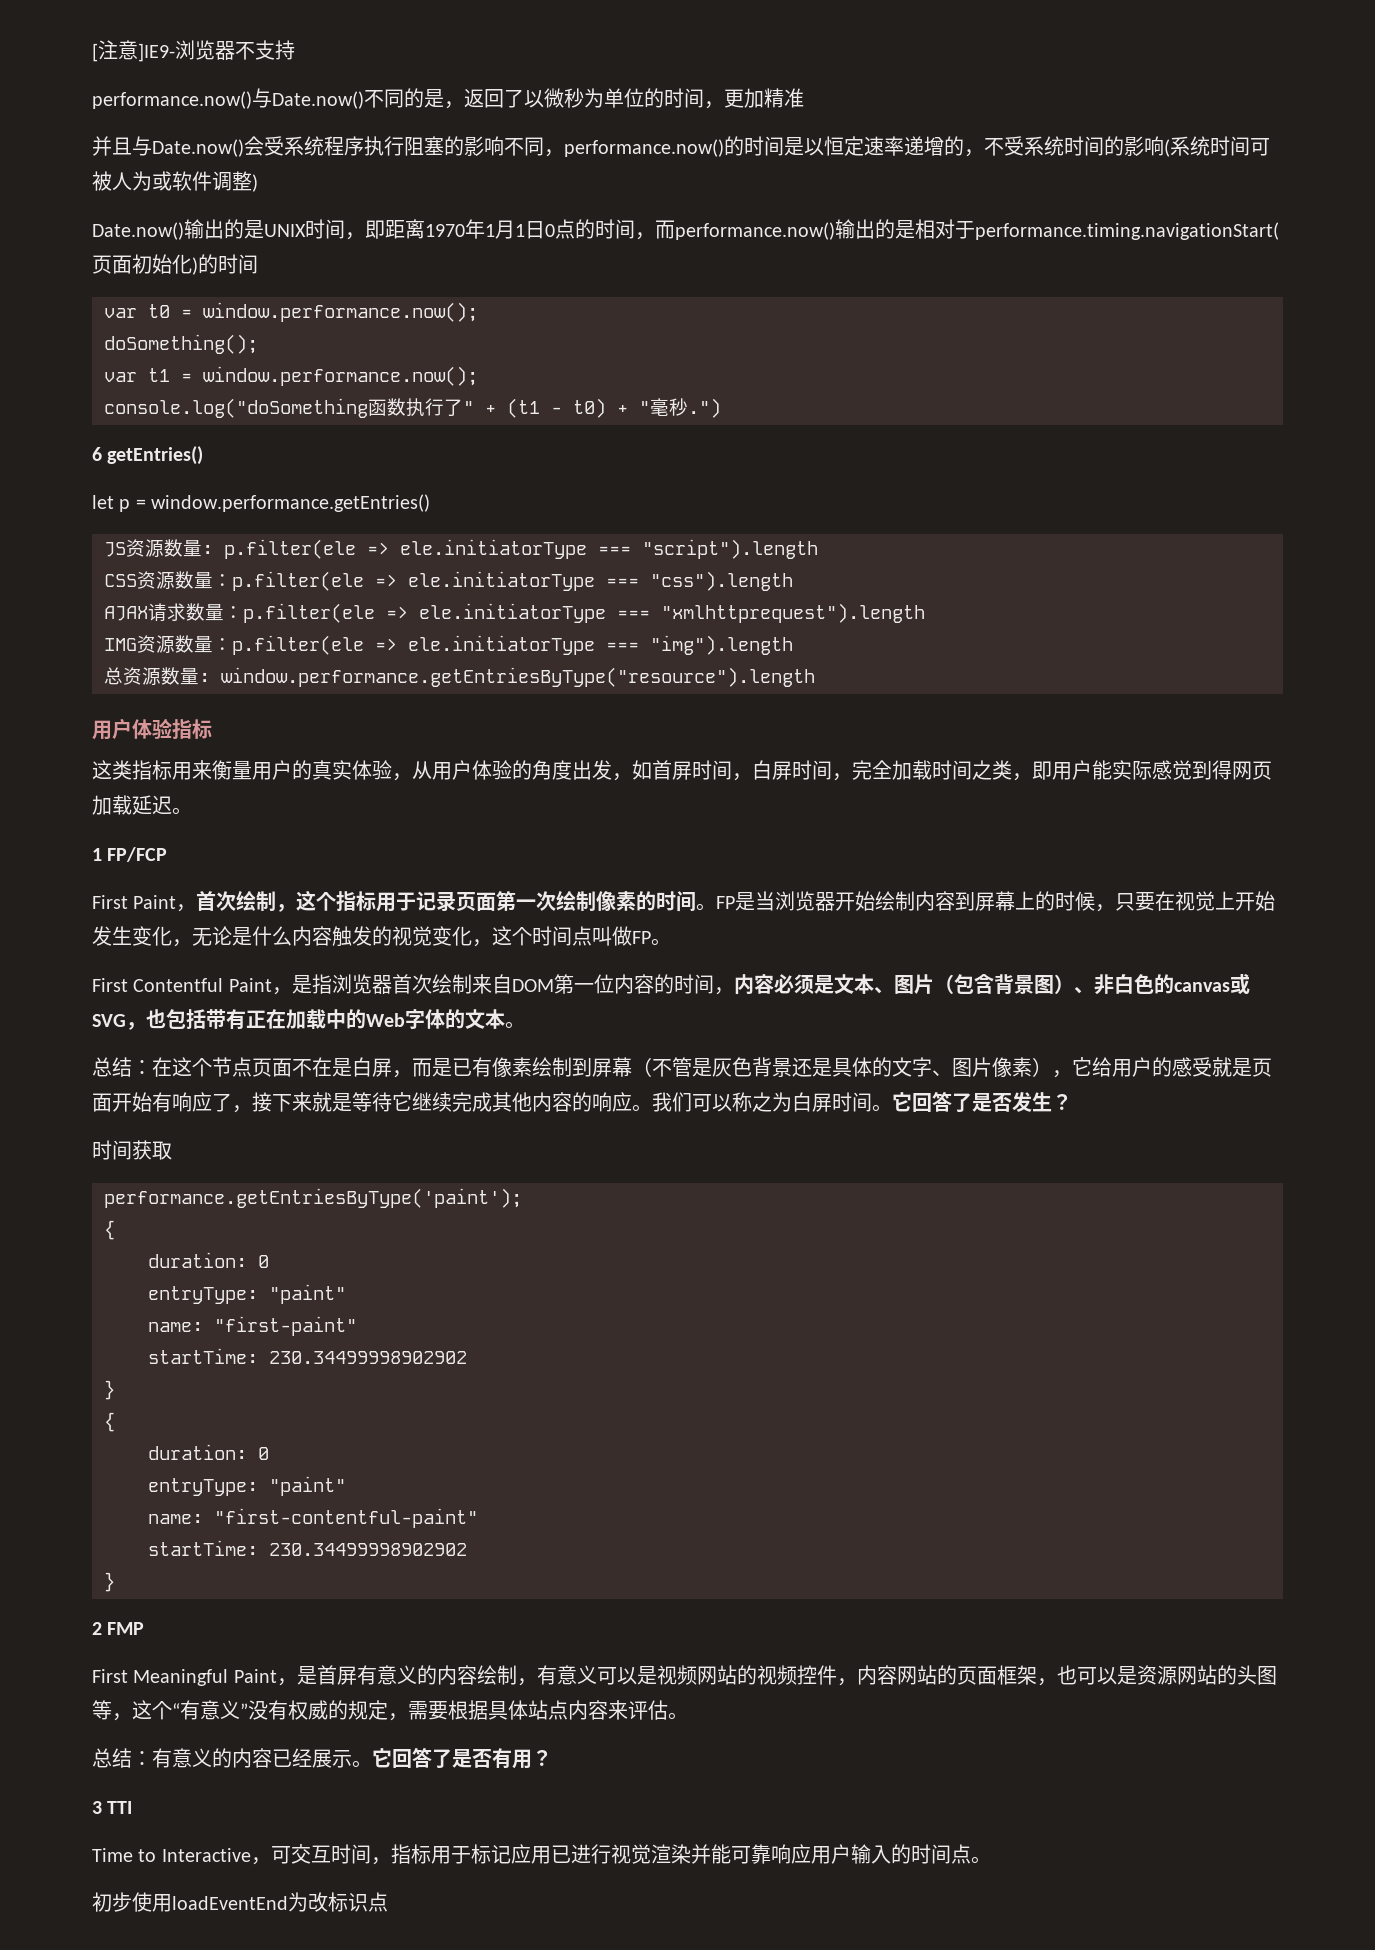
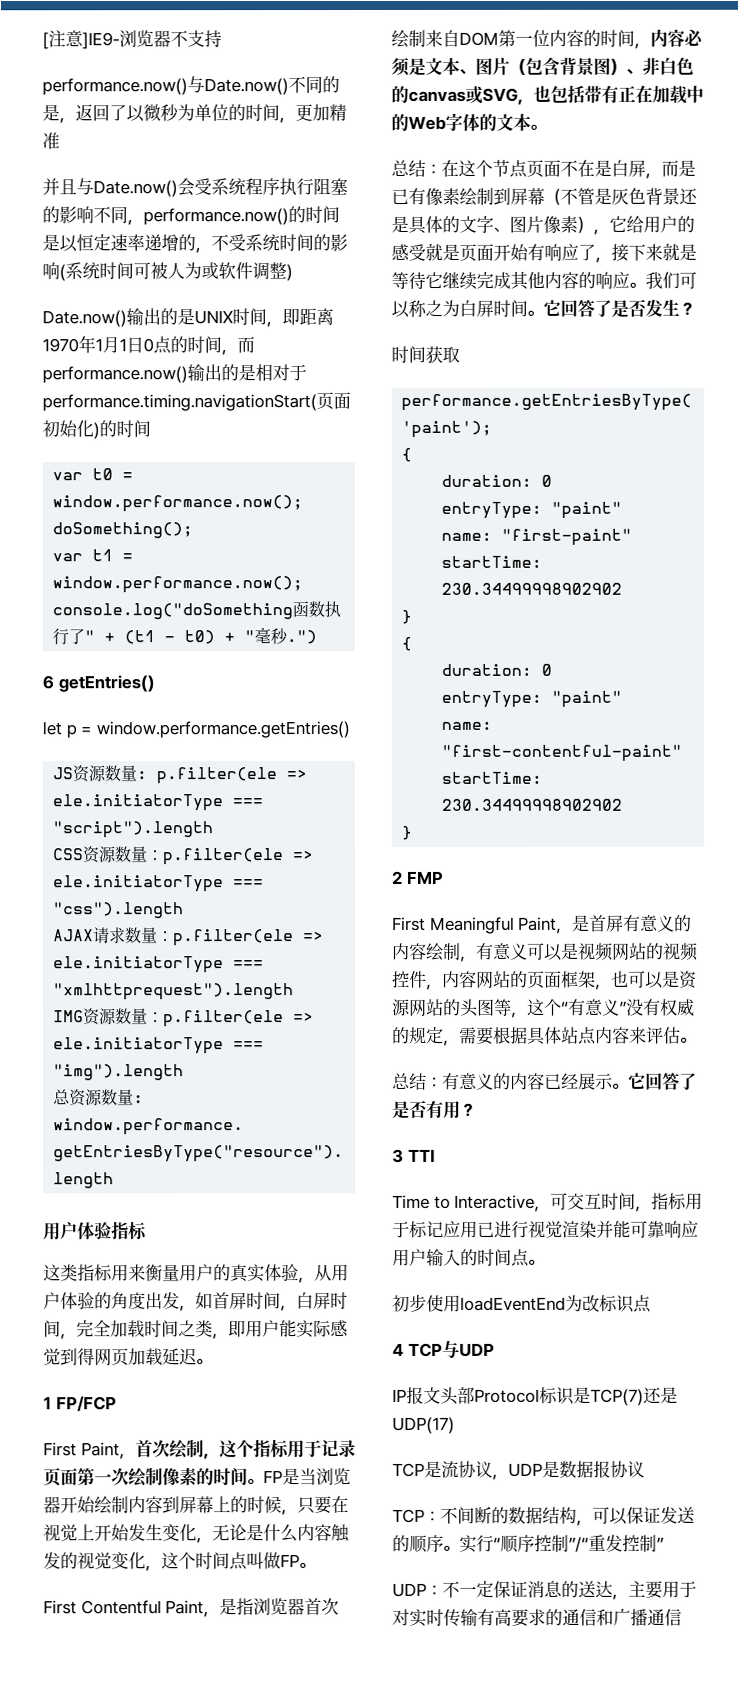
(388, 1902) none -> [392,1340,495,1358] [392,1386,678,1406] [392,1416,455,1434] [392,1460,645,1480] [392,1506,695,1526] [392,1534,664,1553] [392,1580,697,1600] [392,1607,682,1627] // 4 TCP与UDP // IP报文头部Protocol标识是TCP(7)还是UDP(17) // TCP是流协议，UDP是数据报协议 // TCP：不间断的数据结构，可以保证发送的顺序。实行“顺序控制”/“重发控制” // UDP：不一定保证消息的送达，主要用于对实时传输有高要求的通信和广播通信

